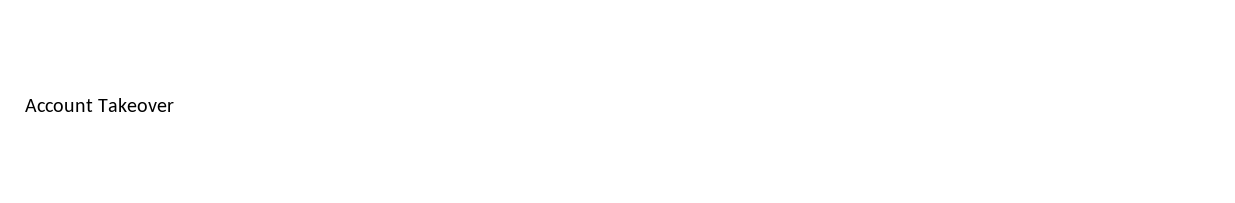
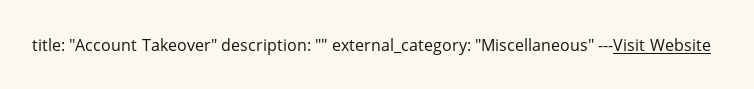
[25,98,175,112] Account Takeover -> [32,38,711,55] title: "Account Takeover" description: "" external_category: "Miscellaneous" ---Visit Website

